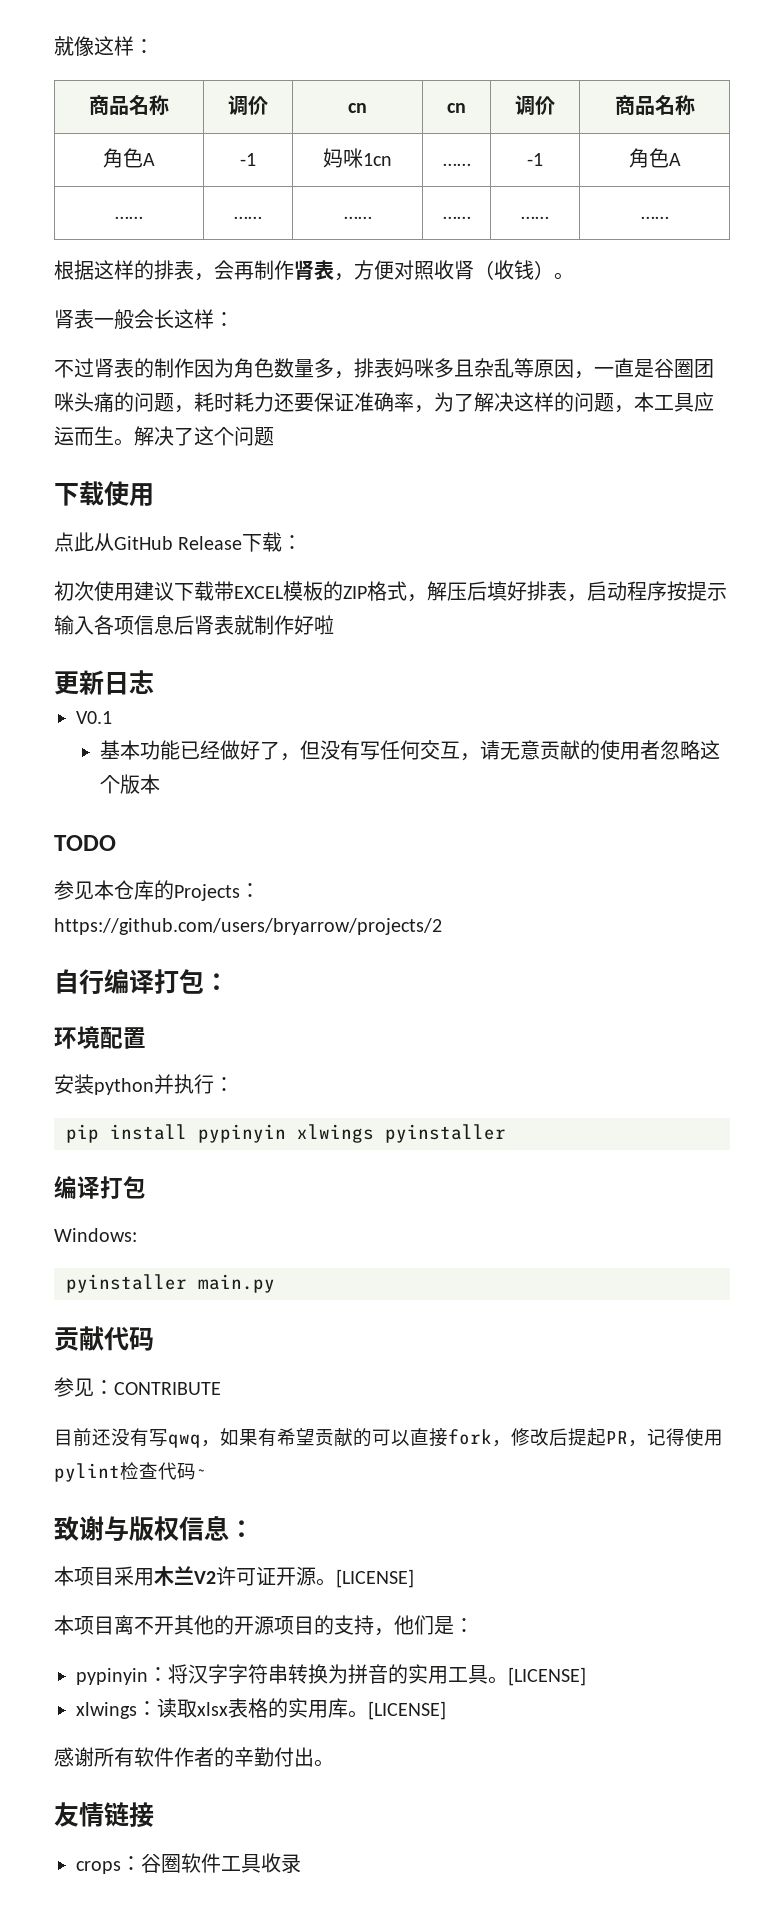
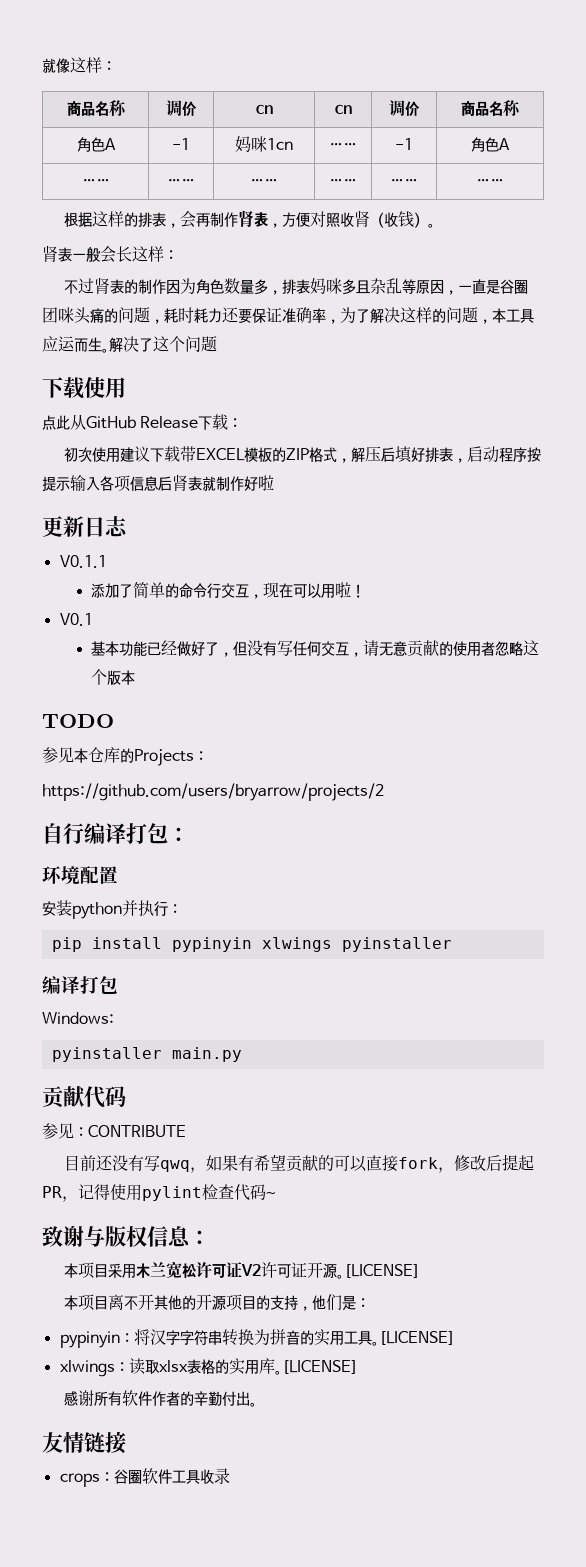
(154, 682) none -> [59,555,107,568] [91,582,366,599] // V0.1.1 // 添加了简单的命令行交互，现在可以用啦！
(194, 1575) none -> [166,1261,243,1278] 宽松许可证

